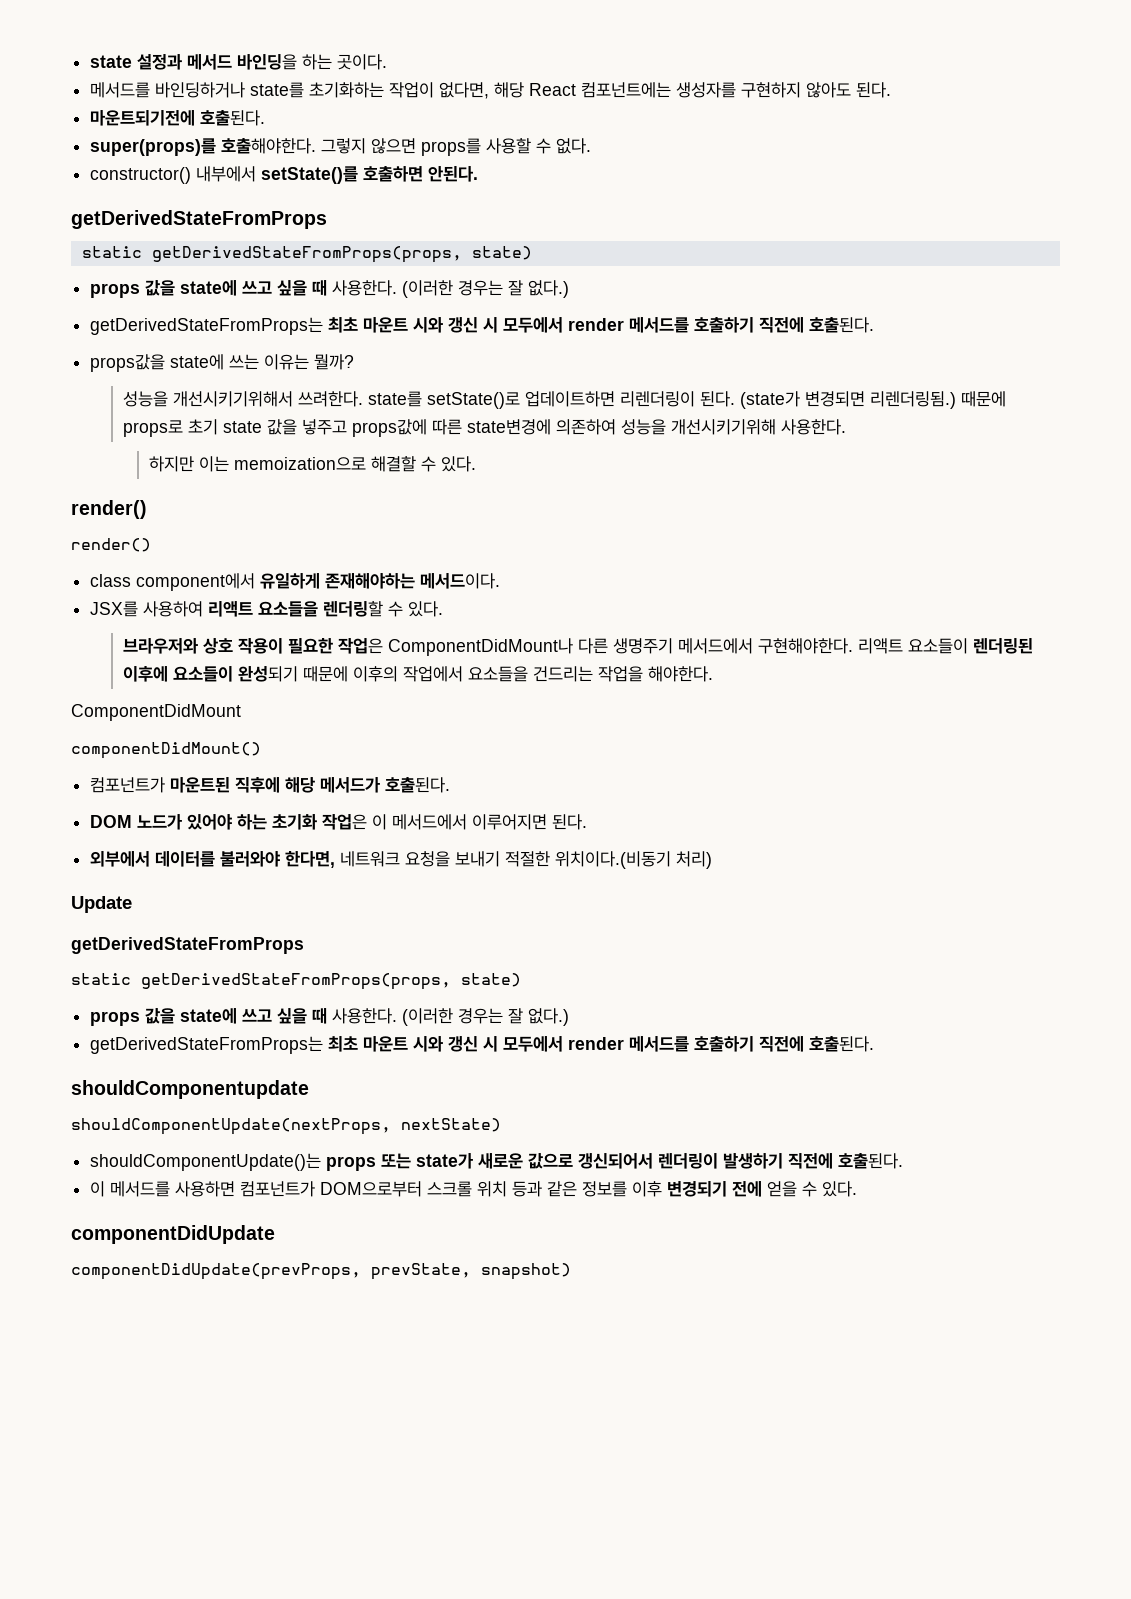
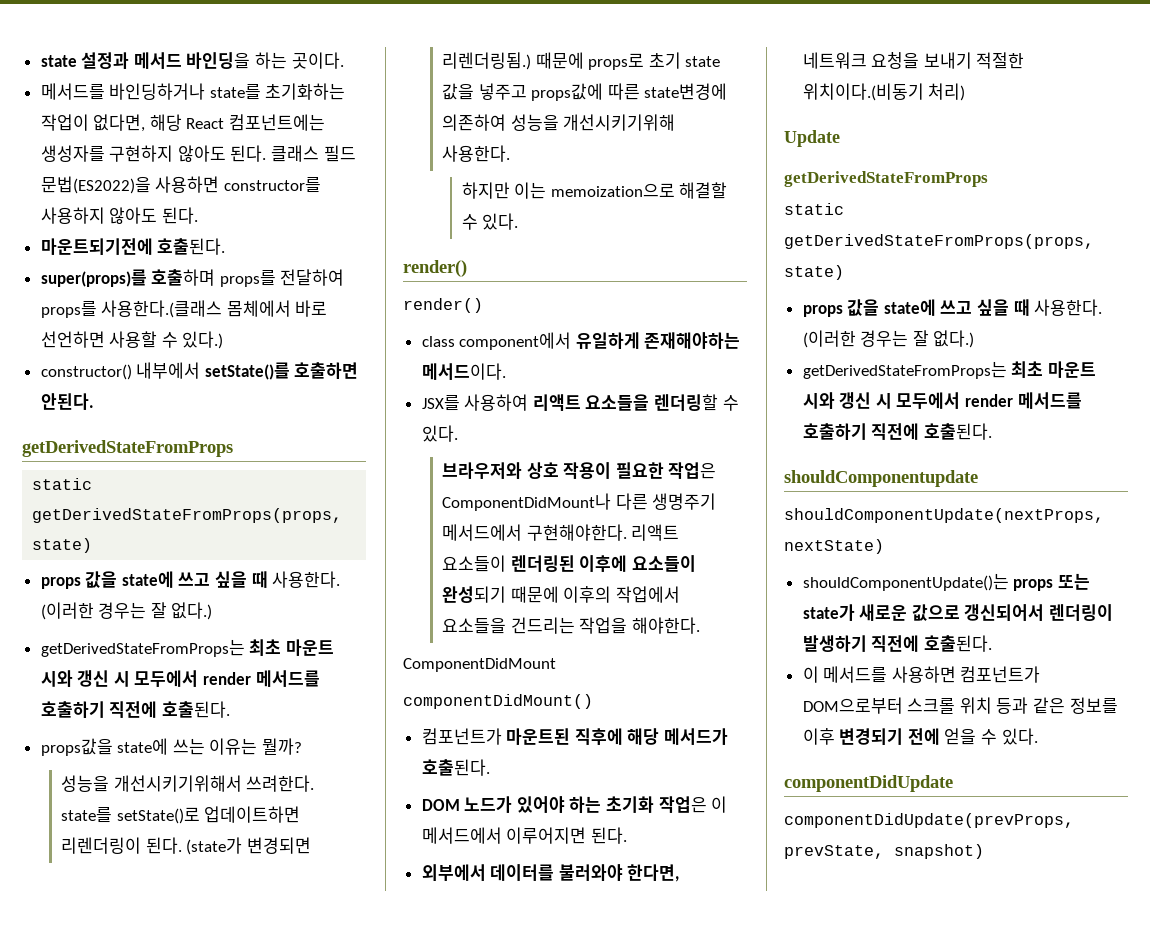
[90,110,266,126] [90,138,482,156] // 마운트되기전에 호출된다. // super(props)를 호출해야한다. 그렇지 않으면 props를 -> [271,145,356,162] [40,176,321,194] [40,207,198,224] [40,238,226,255] [40,269,345,287] [40,300,328,318] [40,331,105,348] 클래스 필드 문법(ES2022)을 사용하면 constructor를 사용하지 않아도 된다. // 마운트되기전에 호출된다. // super(props)를 호출하며 props를 전달하여 props를 사용한다.(클래스 몸체에서 바로 선언하면
[556,138,592,154] 없다. -> [182,331,224,349] 있다.)

